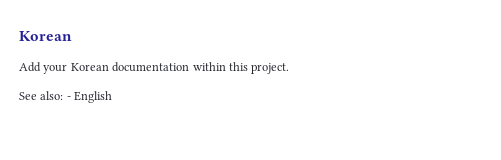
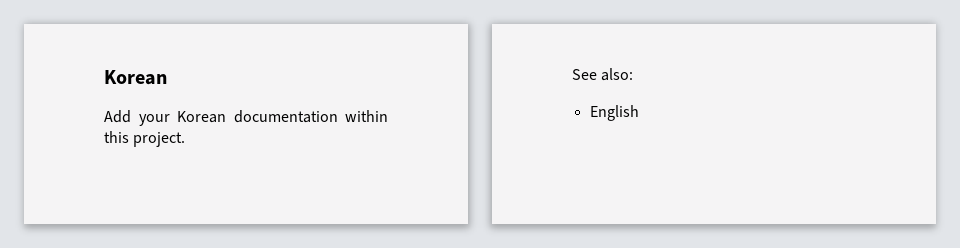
[66,96,71,100] - -> (634, 74) //

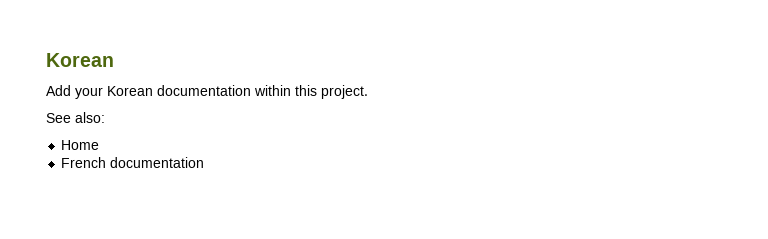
[589,105,639,121] English -> [61,140,100,150] [61,157,205,168] Home // French documentation

